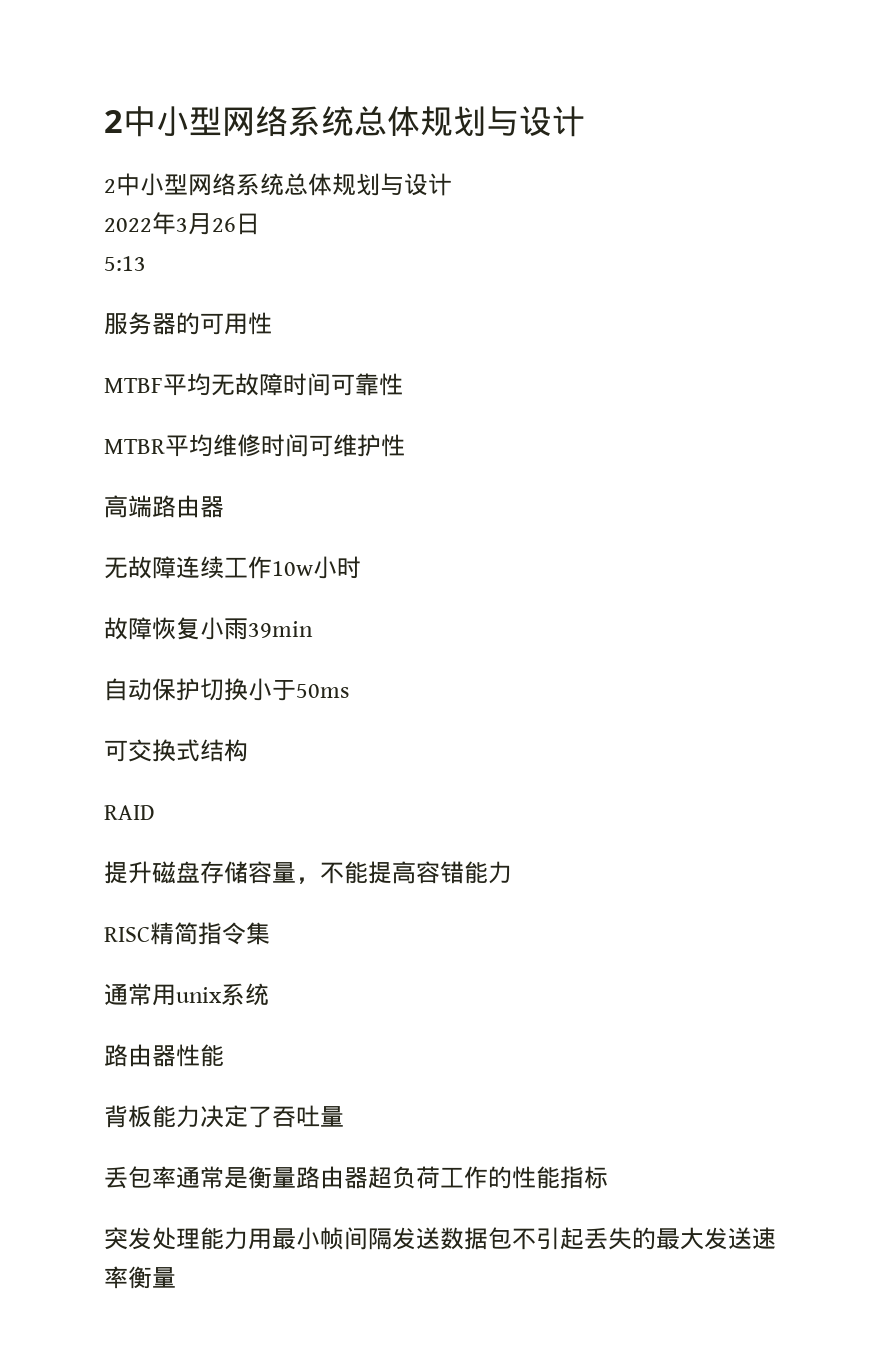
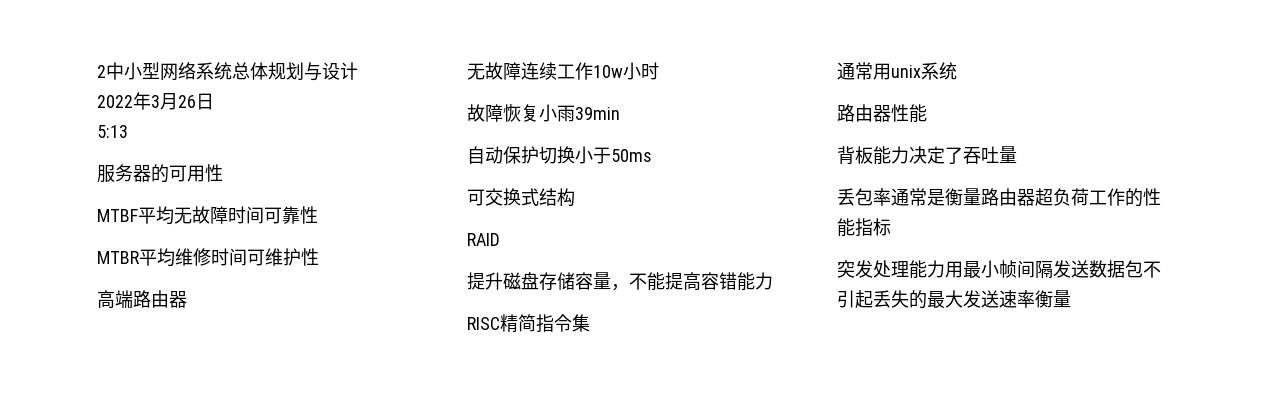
[104,106,585,137] [104,173,452,196] 2中小型网络系统总体规划与设计 // 2中小型网络系统总体规划与设计 -> [97,62,358,81] 2中小型网络系统总体规划与设计

